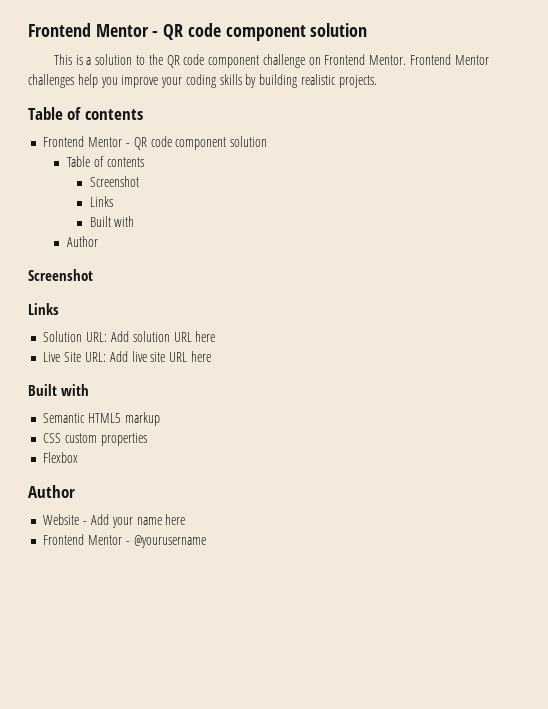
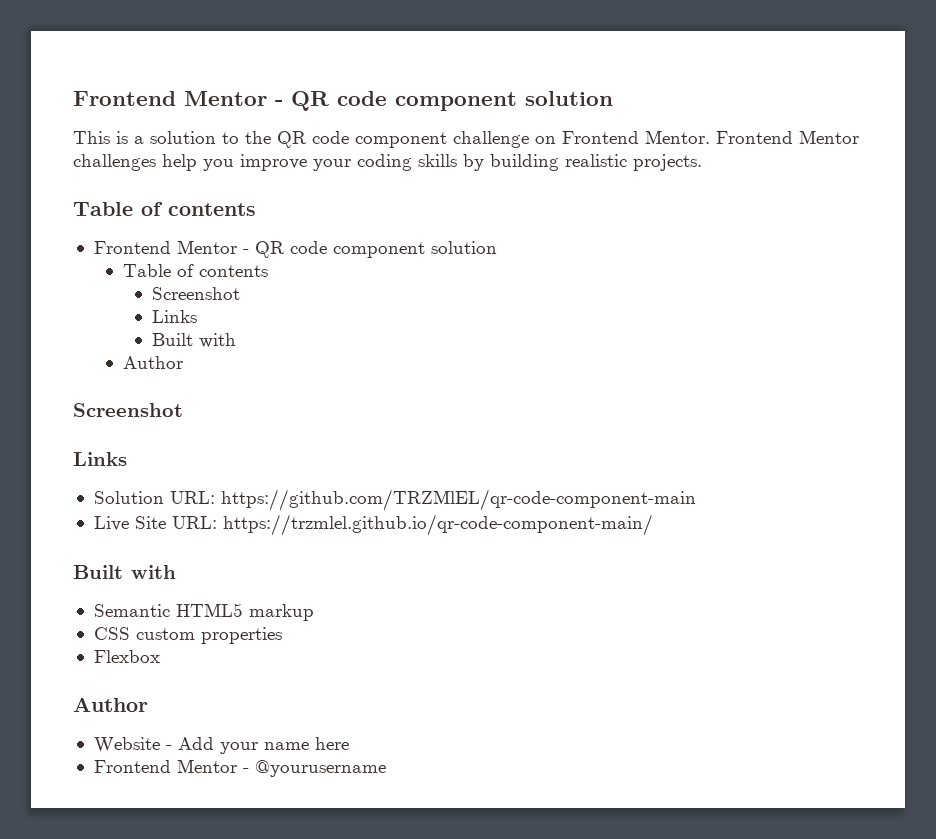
[110,331,216,342] Add solution URL here -> [220,489,696,511] https://github.com/TRZMlEL/qr-code-component-main
[109,351,211,362] Add live site URL here -> [222,514,653,536] https://trzmlel.github.io/qr-code-component-main/

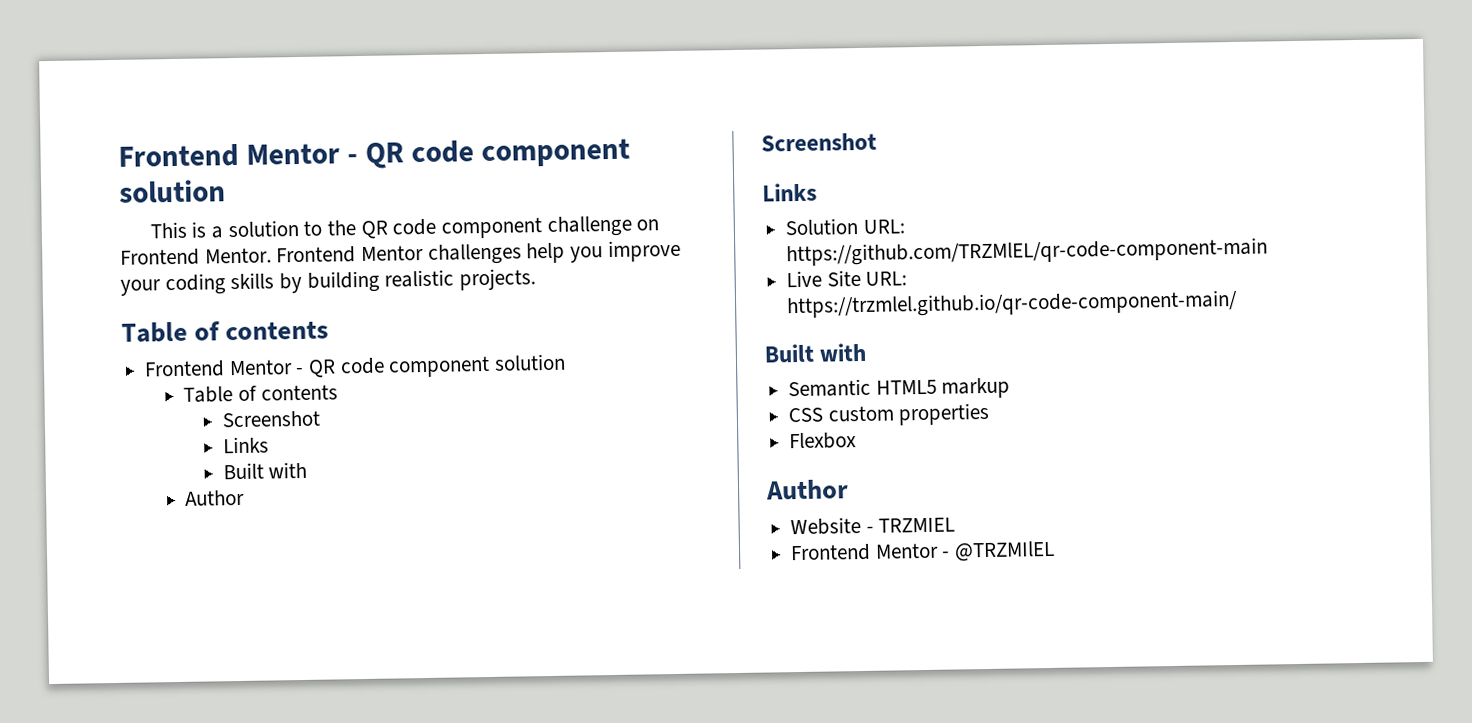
[177,737,349,754] [93,759,386,777] Add your name here // Frontend Mentor - @yourusername -> [878,517,956,533] [790,540,1056,562] TRZMIEL // Frontend Mentor - @TRZMIlEL

